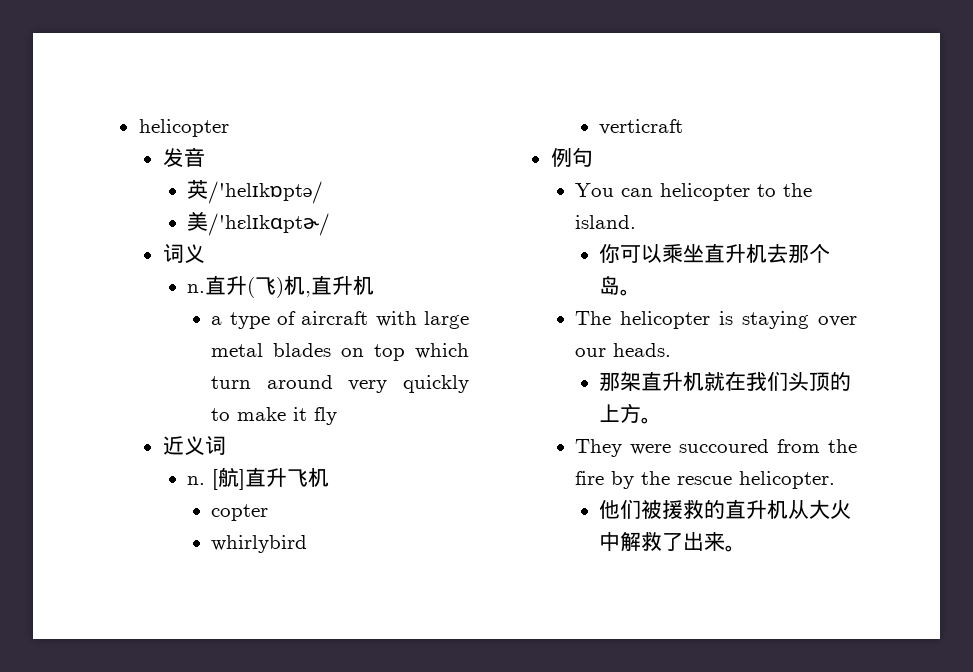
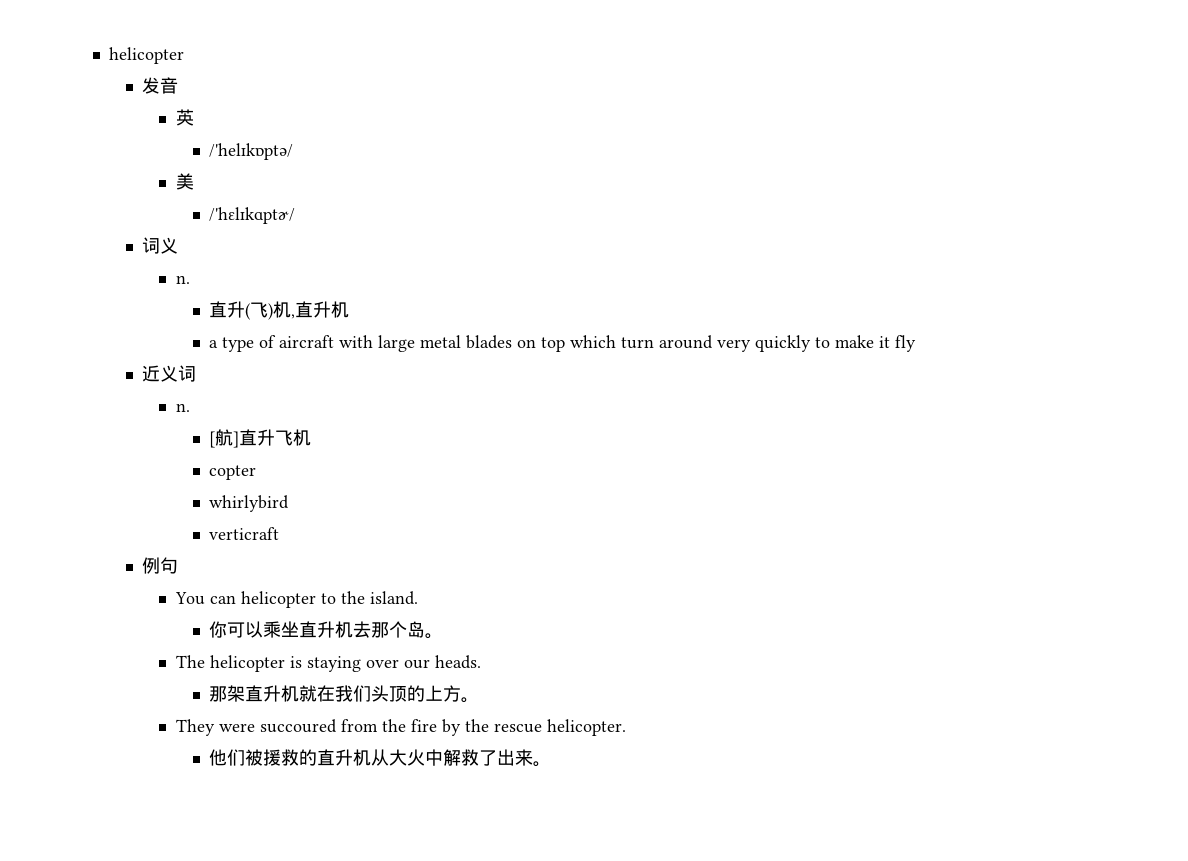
(209, 189) none -> (194, 117) //
(209, 221) none -> (194, 181) //
(206, 288) none -> (190, 279) //
(206, 480) none -> (190, 407) //

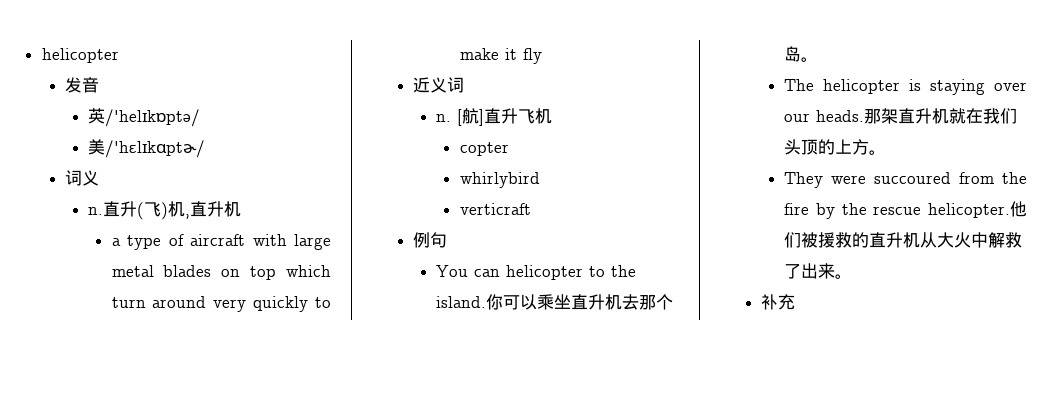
(194, 117) // -> (106, 116) none
(194, 181) // -> (106, 147) none
(190, 279) // -> (104, 211) none
(190, 407) // -> (452, 118) none
(418, 598) // -> (487, 302) none
(481, 662) // -> (865, 116) none
(626, 727) // -> (1010, 210) none
(552, 764) none -> [760,294,795,310] // 补充

